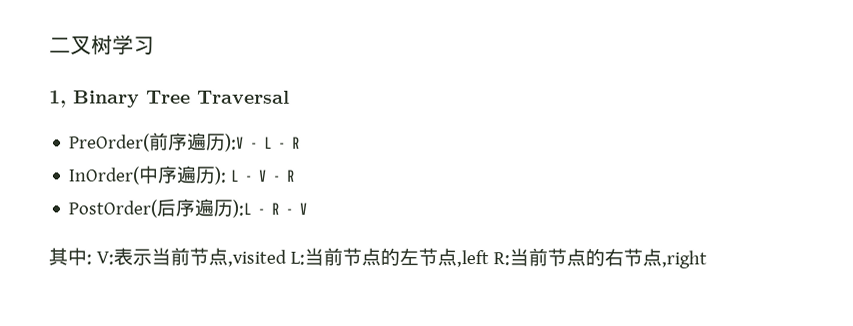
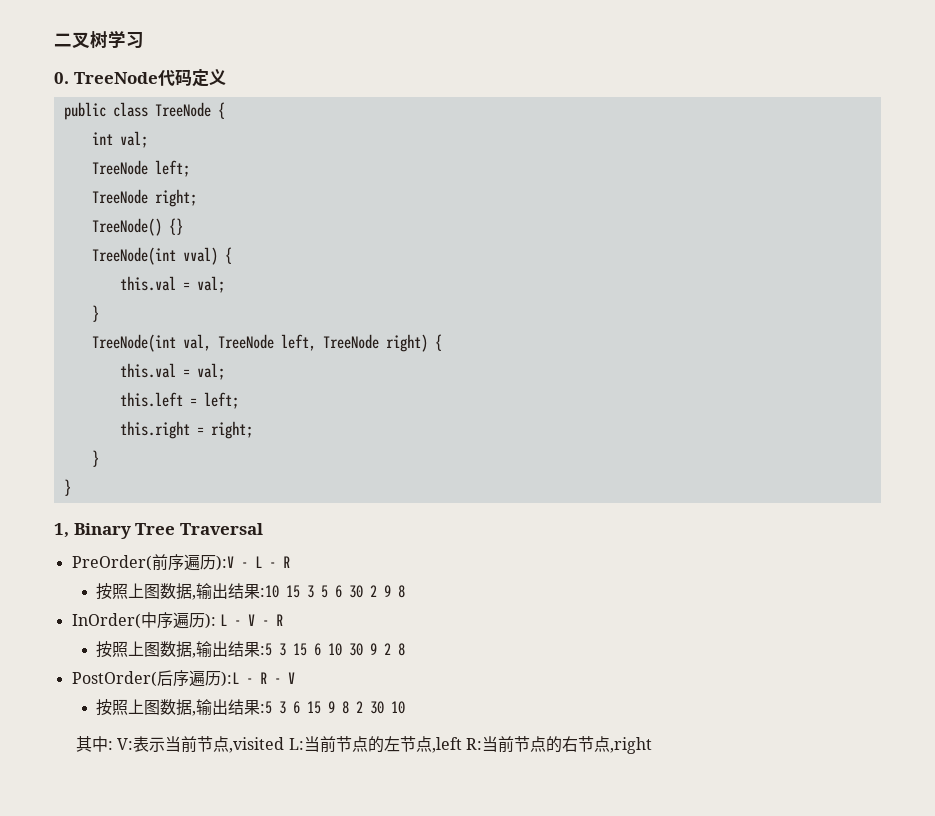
(155, 45) none -> [54,69,226,87] [63,102,225,120] [91,131,148,148] [91,160,190,177] [91,189,197,207] [91,218,183,236] [91,247,232,265] [119,276,225,293] [91,305,99,322] [91,334,442,352] [119,363,225,380] [119,392,239,409] [119,421,253,439] [91,450,99,467] [63,479,71,496] // 0. TreeNode代码定义 // public class TreeNode { // int val; // TreeNode left; // TreeNode right; // TreeNode() {} // TreeNode(int vval) { // this.val = val; // } // TreeNode(int val, TreeNode left, TreeNode right) { // this.val = val; // this.left = left; // this.right = right; // } // }
(301, 142) none -> [96,583,406,600] // 按照上图数据,输出结果:10 15 3 5 6 30 2 9 8
(295, 175) none -> [96,641,406,658] // 按照上图数据,输出结果:5 3 15 6 10 30 9 2 8
(308, 208) none -> [96,699,406,716] // 按照上图数据,输出结果:5 3 6 15 9 8 2 30 10

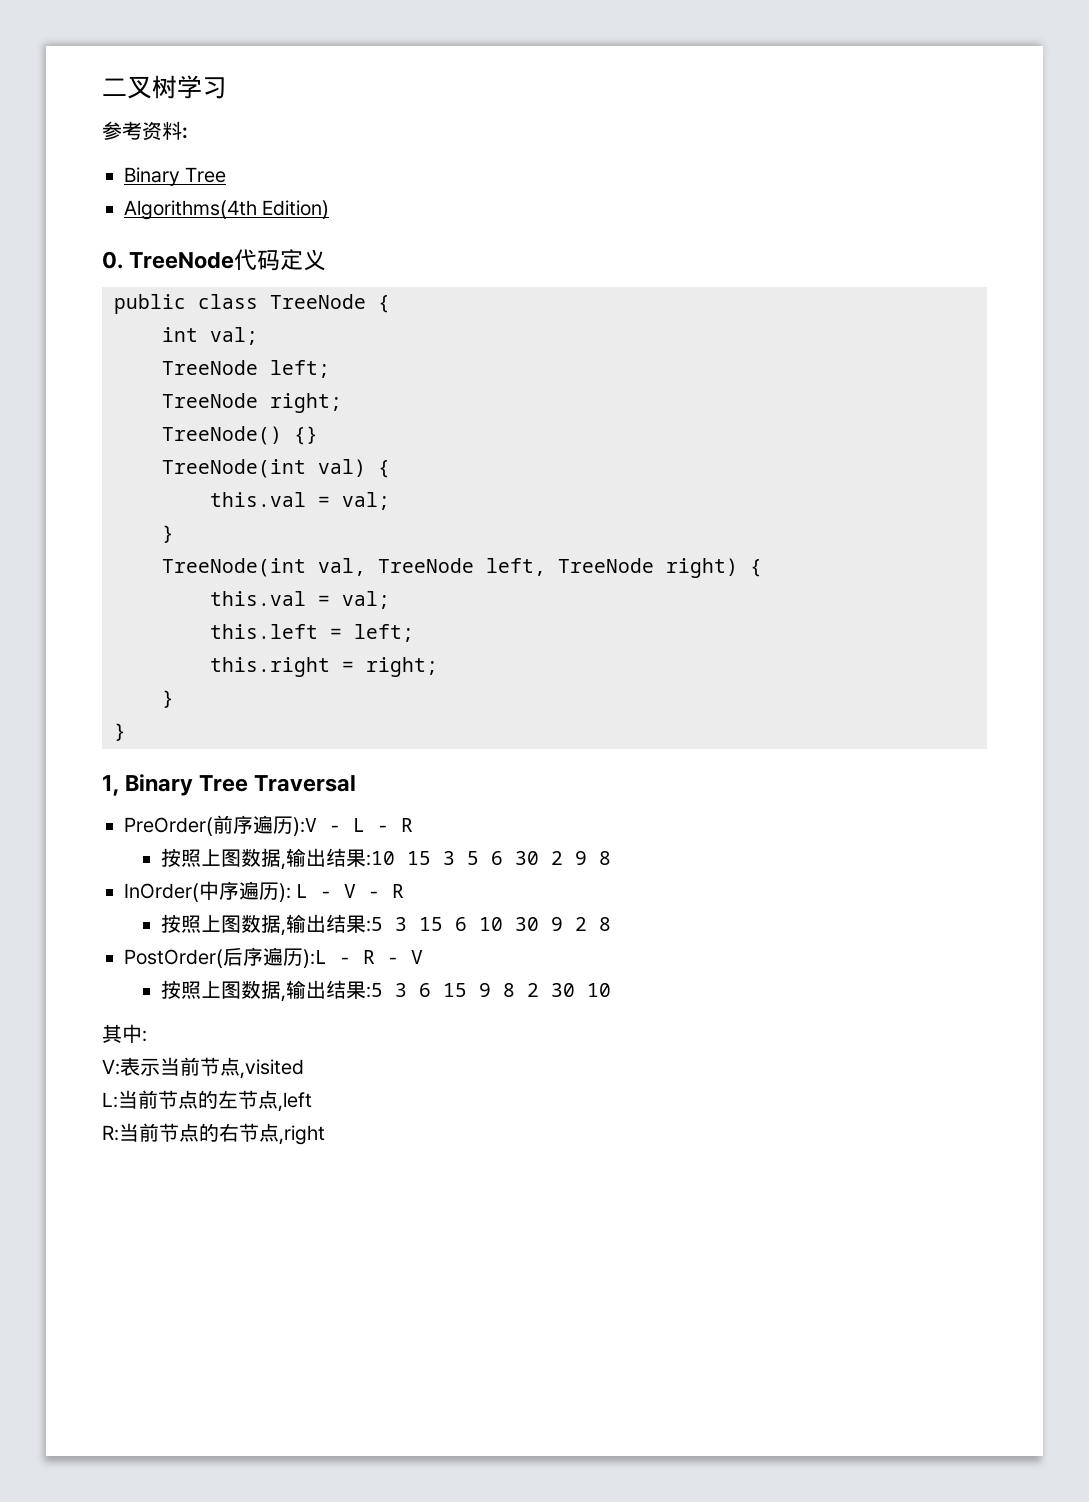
(144, 40) none -> [102,121,188,141] [124,167,227,186] [124,200,330,220] // 参考资料: // Binary Tree // Algorithms(4th Edition)
[182,247,218,265] vval) -> [318,459,366,477] val)
(114, 745) none -> (147, 1036) //
(285, 745) none -> (304, 1069) //
(462, 745) none -> (312, 1102) //

